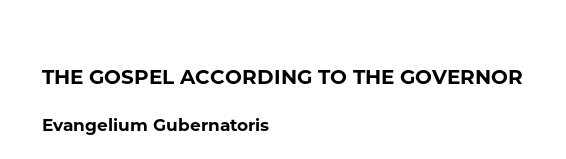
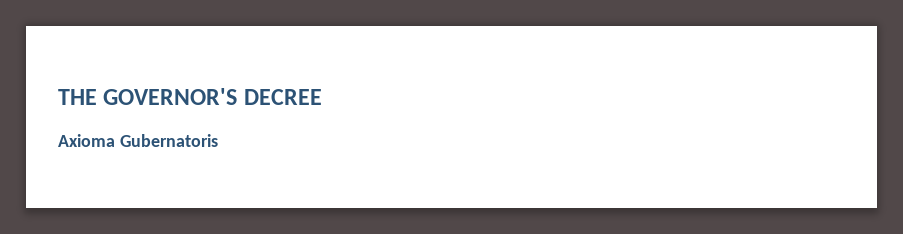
[42,70,523,84] [42,118,148,135] THE GOSPEL ACCORDING TO THE GOVERNOR // Evangelium -> [58,88,322,105] [58,134,115,147] THE GOVERNOR'S DECREE // Axioma

